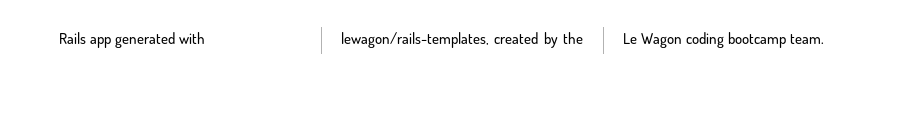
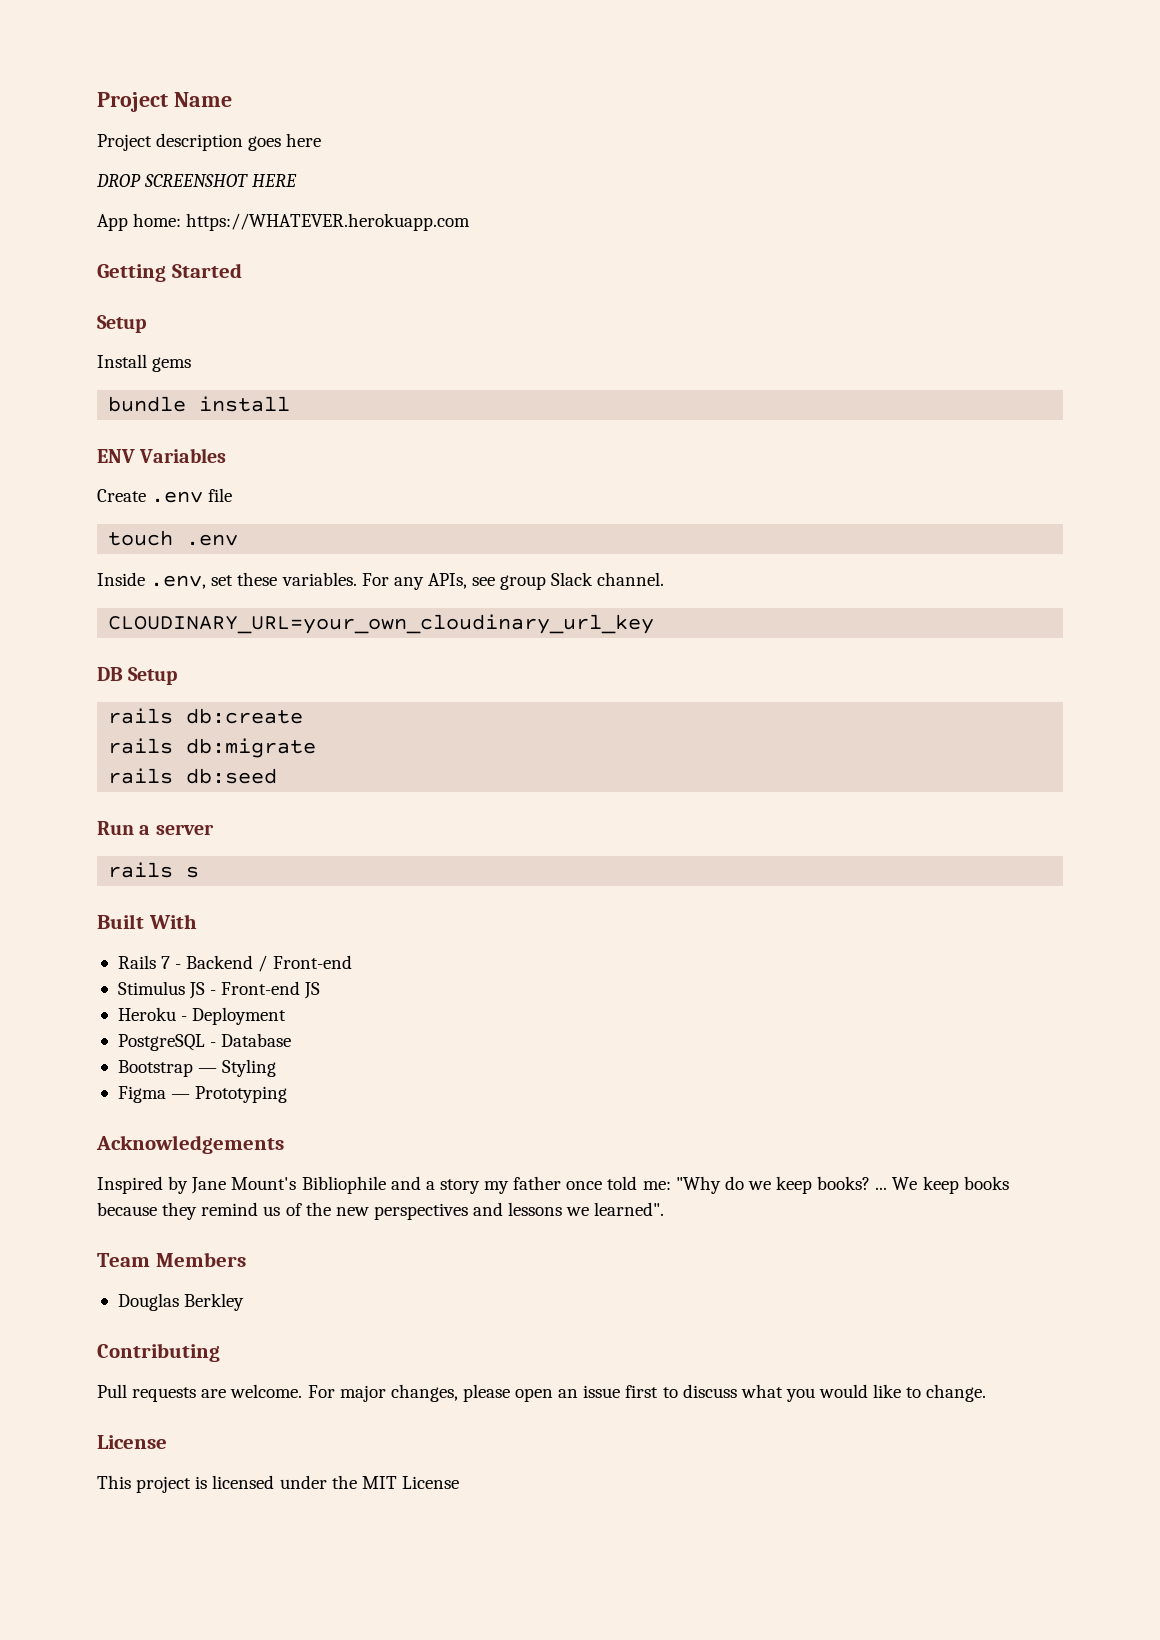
[59,32,825,48] Rails app generated with lewagon/rails-templates, created by the Le Wagon coding bootcamp team. -> [97,92,232,112] [97,133,322,151] [96,174,298,187] [97,213,471,231] [97,263,242,282] [97,315,146,333] [97,354,192,372] [108,396,291,412] [97,448,227,463] [97,488,233,503] [108,530,239,546] [97,572,665,590] [108,614,655,634] [97,667,178,685] [108,708,304,724] [108,738,317,758] [108,768,278,784] [97,821,214,835] [108,862,200,878] [97,914,197,929] [117,955,352,972] [117,981,321,999] [117,1007,287,1025] [117,1033,292,1051] [117,1059,277,1077] [117,1086,288,1103] [96,1135,284,1154] [97,1176,1009,1194] [97,1202,665,1220] [97,1252,246,1267] [117,1293,245,1311] [97,1343,220,1362] [97,1384,987,1402] [97,1435,167,1449] [97,1475,459,1493] Project Name // Project description goes here // DROP SCREENSHOT HERE // App home: https://WHATEVER.herokuapp.com // Getting Started // Setup // Install gems // bundle install // ENV Variables // Create .env file // touch .env // Inside .env, set these variables. For any APIs, see group Slack channel. // CLOUDINARY_URL=your_own_cloudinary_url_key // DB Setup // rails db:create // rails db:migrate // rails db:seed // Run a server // rails s // Built With // Rails 7 - Backend / Front-end // Stimulus JS - Front-end JS // Heroku - Deployment // PostgreSQL - Database // Bootstrap — Styling // Figma — Prototyping // Acknowledgements // Inspired by Jane Mount's Bibliophile and a story my father once told me: "Why do we keep books? ... We keep books because they remind us of the new perspectives and lessons we learned". // Team Members // Douglas Berkley // Contributing // Pull requests are welcome. For major changes, please open an issue first to discuss what you would like to change. // License // This project is licensed under the MIT License

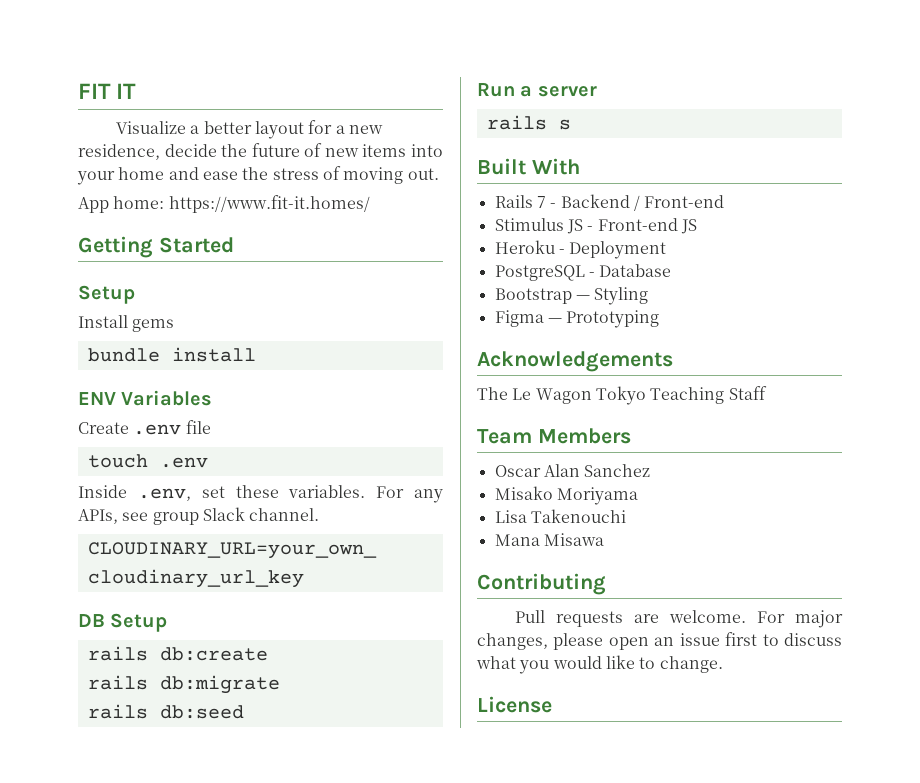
[97,92,232,112] [97,133,322,151] [96,174,298,187] Project Name // Project description goes here // DROP SCREENSHOT HERE -> [78,83,137,99] [115,120,383,139] [78,143,443,160] [77,166,439,185] FIT IT // Visualize a better layout for a new residence, decide the future of new items into your home and ease the stress of moving out.
[186,213,471,231] https://WHATEVER.herokuapp.com -> [168,195,370,213] https://www.fit-it.homes/
[97,1176,1009,1194] [97,1202,665,1220] [97,1252,246,1267] [117,1293,245,1311] Inspired by Jane Mount's Bibliophile and a story my father once told me: "Why do we keep books? ... We keep books because they remind us of the new perspectives and lessons we learned". // Team Members // Douglas Berkley -> [477,386,767,405] [477,428,631,444] [494,464,651,477] [494,486,638,505] [494,509,626,523] [494,533,604,546] The Le Wagon Tokyo Teaching Staff // Team Members // Oscar Alan Sanchez // Misako Moriyama // Lisa Takenouchi // Mana Misawa
[97,1475,459,1493] // This project is licensed under the MIT License -> (552, 704) none

